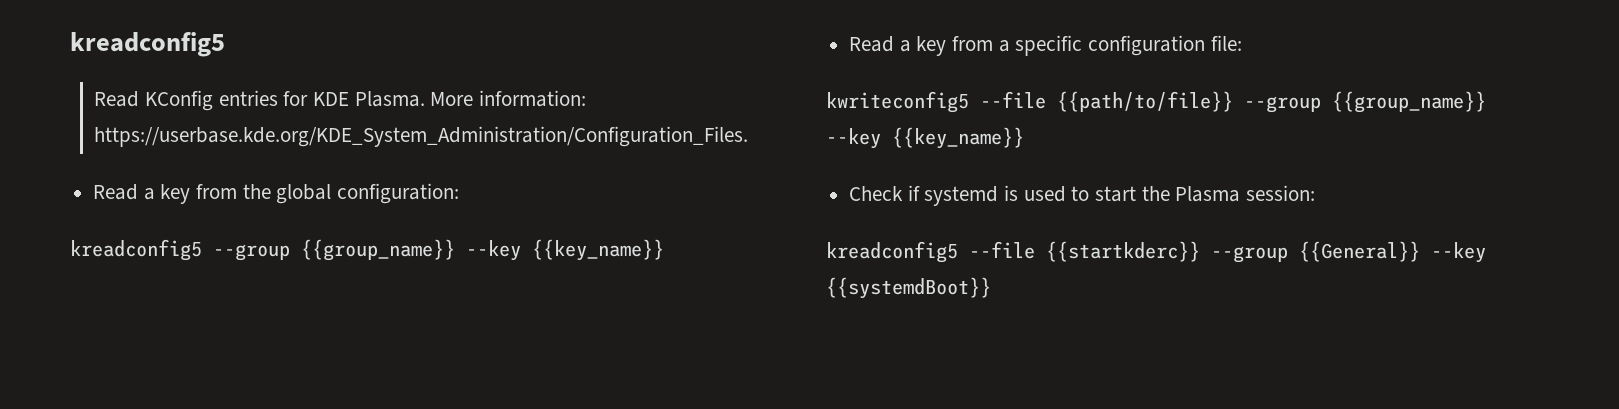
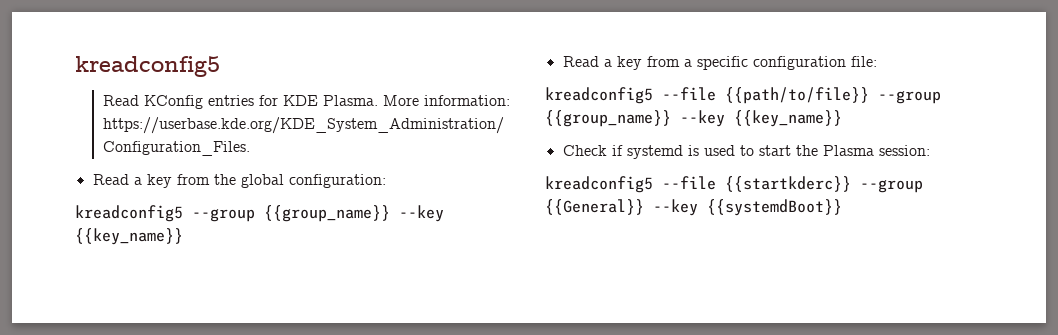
[826,91,969,113] kwriteconfig5 -> [545,87,653,104] kreadconfig5

